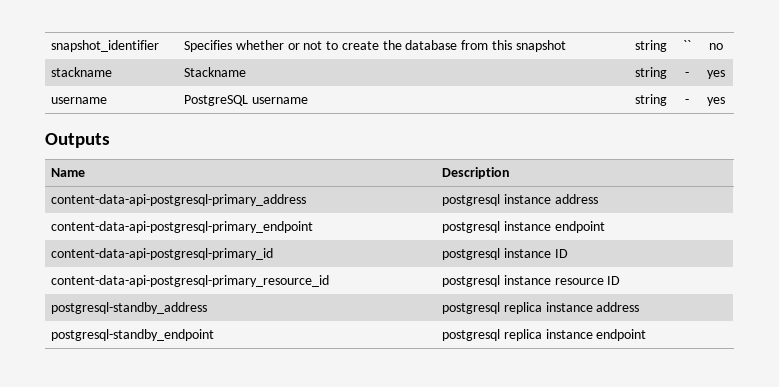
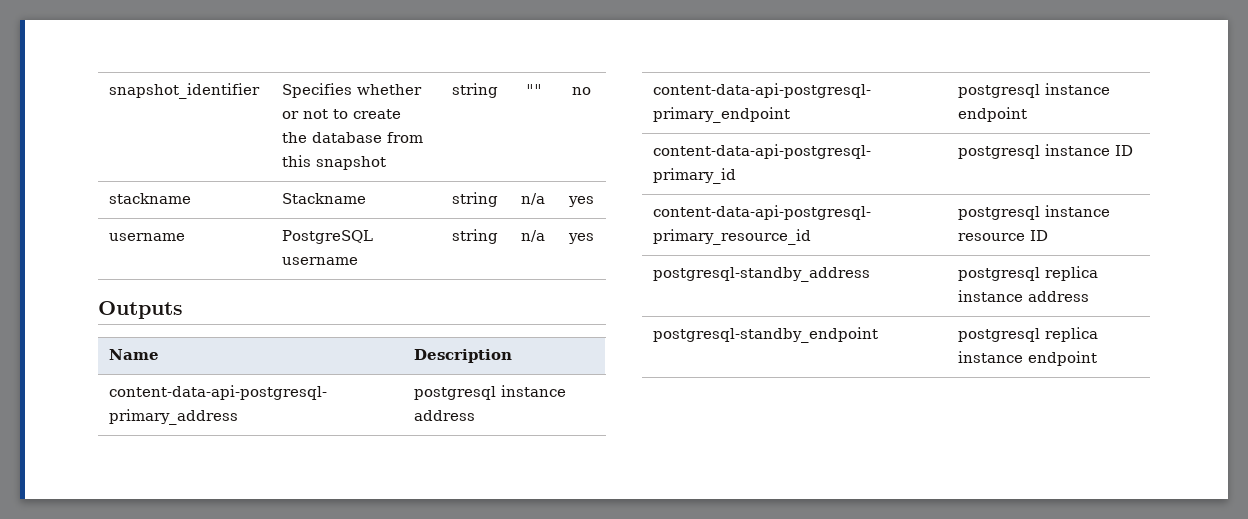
[683,40,691,50] `` -> [525,84,541,95] ""
[685,72,689,77] - -> [521,193,545,205] n/a
[685,99,689,104] - -> [521,230,545,242] n/a

